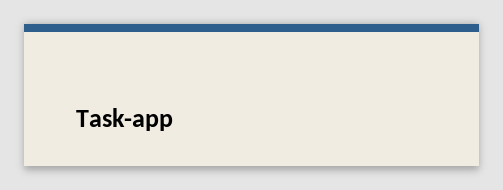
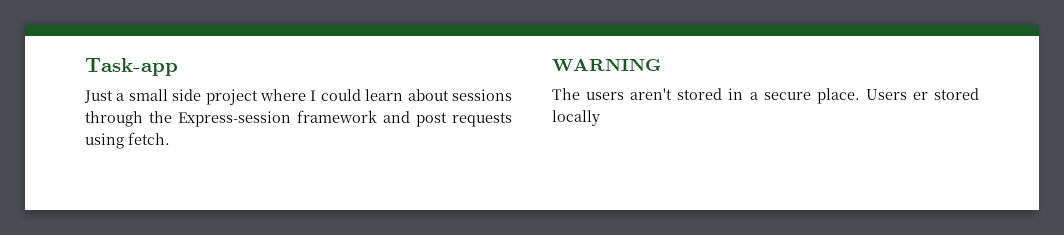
(173, 119) none -> [84,89,512,105] [85,110,512,127] [85,132,170,149] [552,58,661,72] [552,88,979,104] [552,110,600,126] // Just a small side project where I could learn about sessions through the Express-session framework and post requests using fetch. // WARNING // The users aren't stored in a secure place. Users er stored locally

